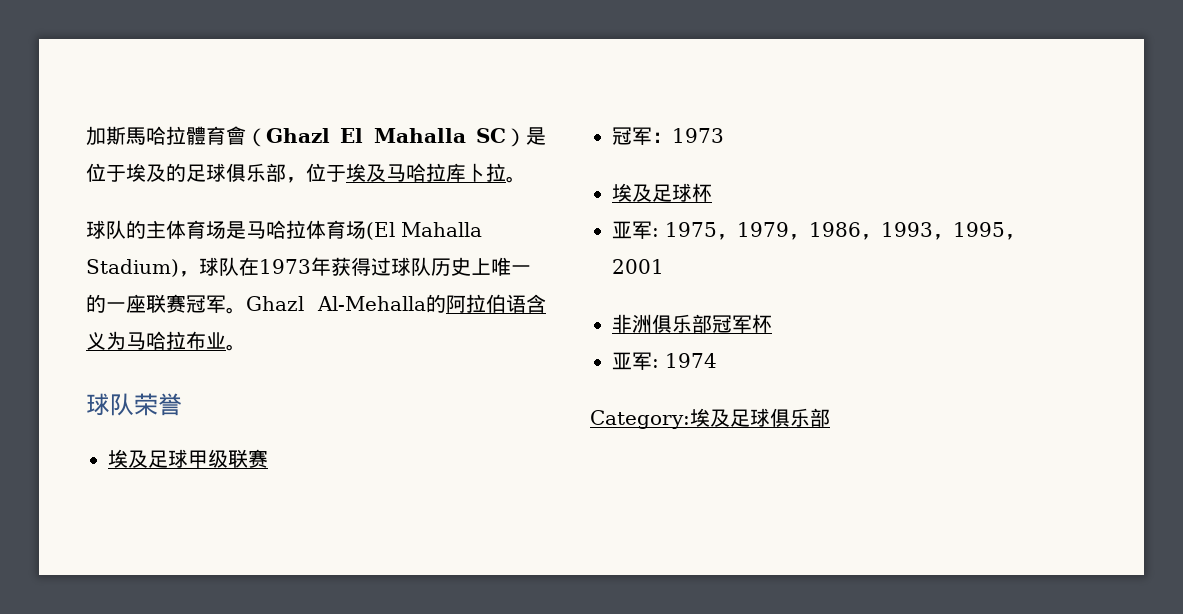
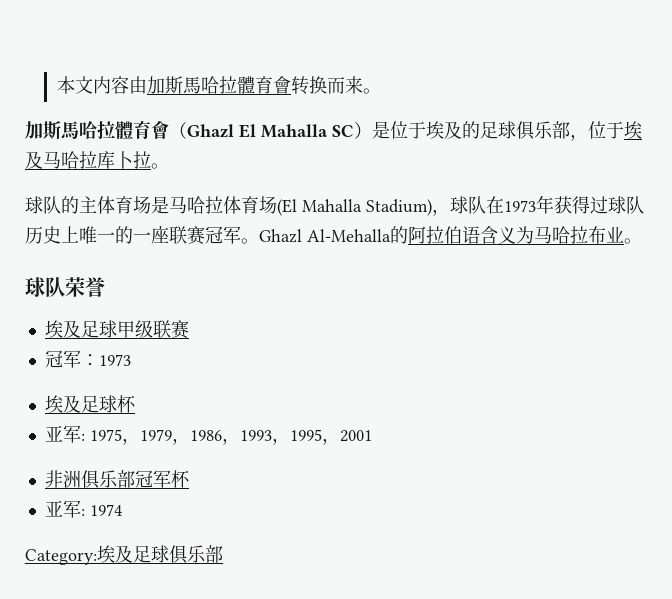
(86, 136) none -> [56,76,381,95] 本文内容由加斯馬哈拉體育會转换而来。 //

